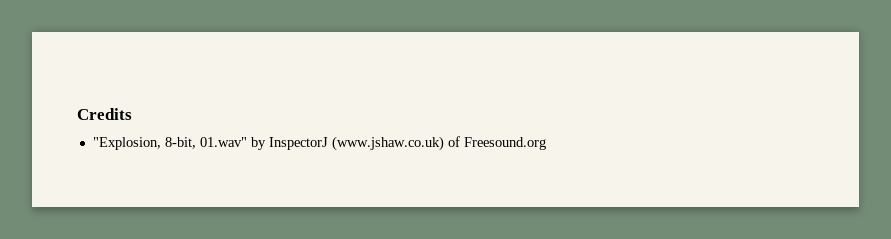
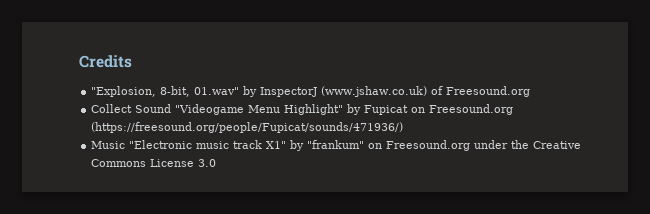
(546, 143) none -> [91,104,514,115] [91,122,404,133] [91,140,582,151] [91,159,217,167] // Collect Sound "Videogame Menu Highlight" by Fupicat on Freesound.org (https://freesound.org/people/Fupicat/sounds/471936/) // Music "Electronic music track X1" by "frankum" on Freesound.org under the Creative Commons License 3.0

